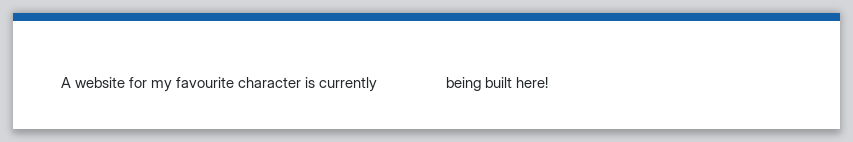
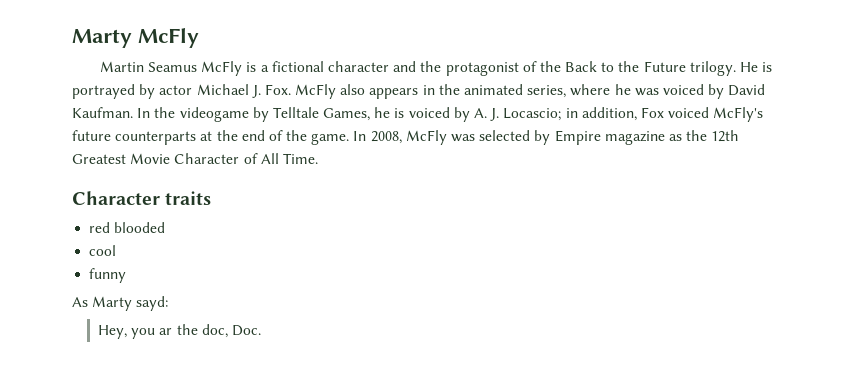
[61,77,549,92] A website for my favourite character is currently being built here! -> [72,28,199,48] [99,61,773,76] [72,84,766,99] [72,107,764,122] [72,130,740,145] [72,153,318,164] [72,191,212,205] [89,222,166,233] [89,245,117,256] [89,268,127,283] [72,296,169,311] [98,324,261,339] Marty McFly // Martin Seamus McFly is a fictional character and the protagonist of the Back to the Future trilogy. He is portrayed by actor Michael J. Fox. McFly also appears in the animated series, where he was voiced by David Kaufman. In the videogame by Telltale Games, he is voiced by A. J. Locascio; in addition, Fox voiced McFly's future counterparts at the end of the game. In 2008, McFly was selected by Empire magazine as the 12th Greatest Movie Character of All Time. // Character traits // red blooded // cool // funny // As Marty sayd: // Hey, you ar the doc, Doc.

